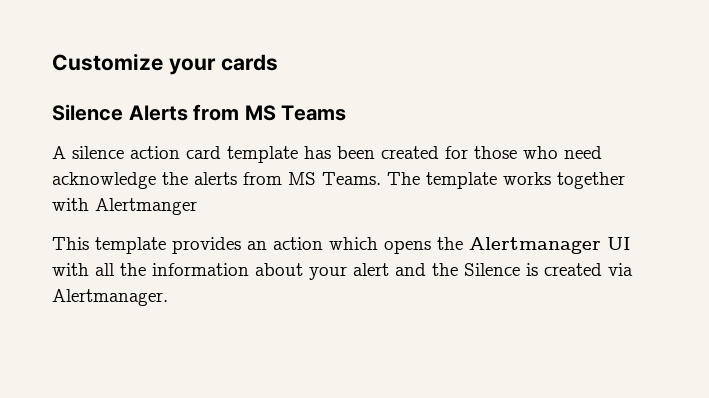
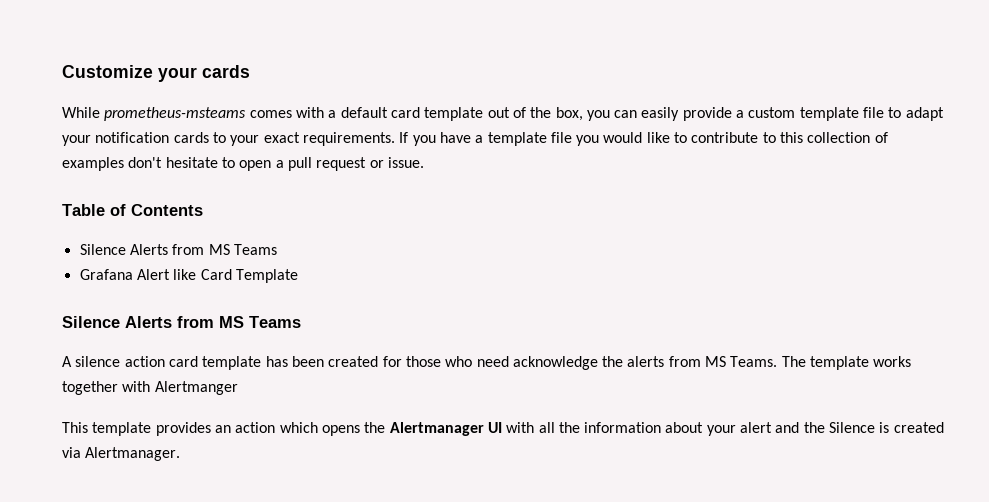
(278, 62) none -> [62,107,944,121] [62,132,888,146] [62,157,424,171] [62,204,203,216] [79,244,277,255] [79,269,298,283] // While prometheus-msteams comes with a default card template out of the box, you can easily provide a custom template file to adapt your notification cards to your exact requirements. If you have a template file you would like to contribute to this collection of examples don't hesitate to open a pull request or issue. // Table of Contents // Silence Alerts from MS Teams // Grafana Alert like Card Template

